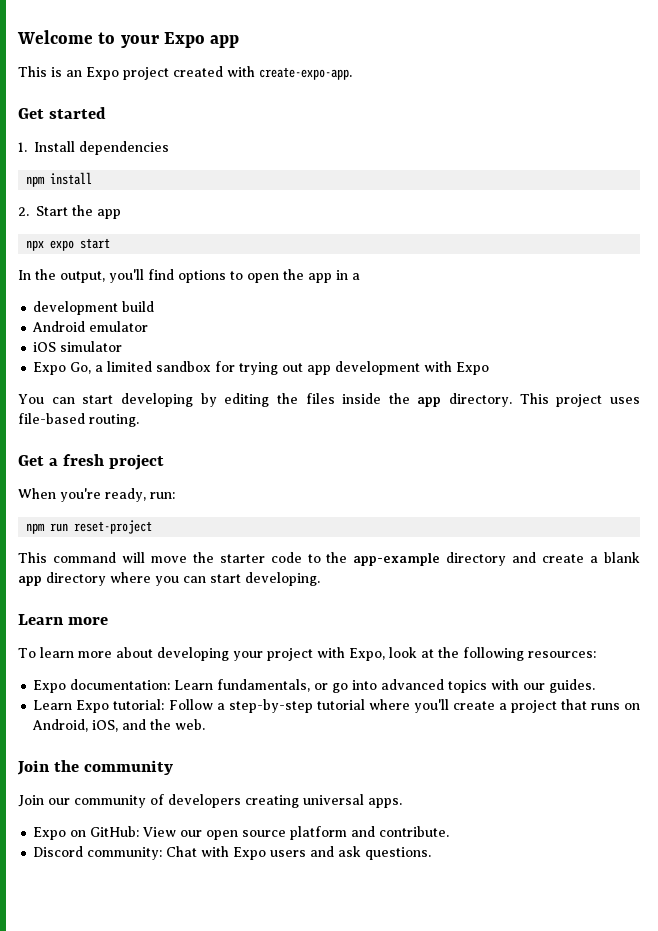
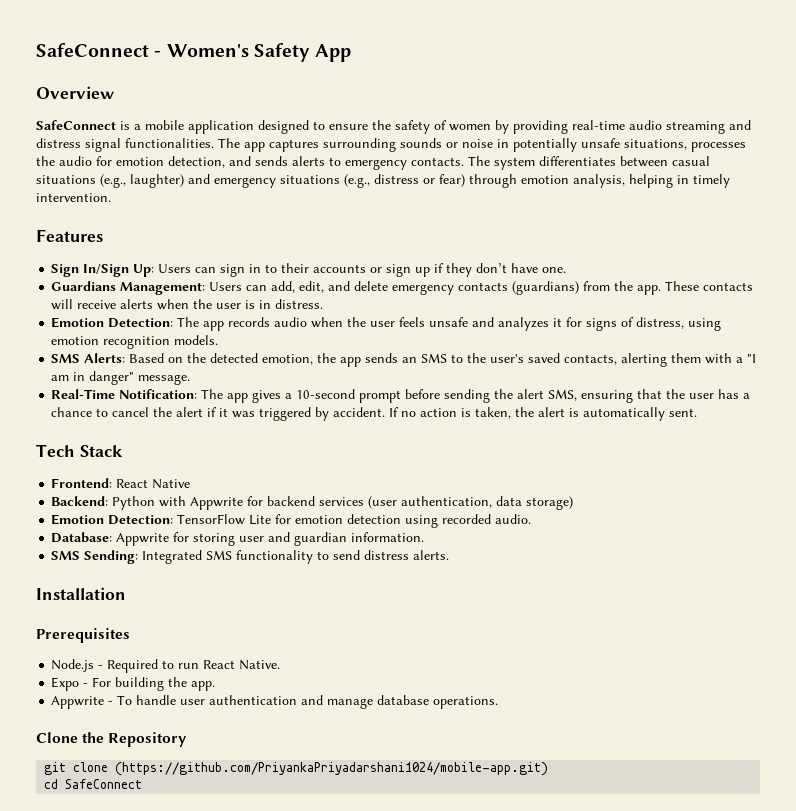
[17,30,240,48] [18,66,352,80] [18,107,106,119] [18,141,169,155] [26,172,93,187] [18,205,121,219] [26,238,111,251] [18,269,360,283] [33,301,155,315] [32,321,149,332] [33,341,123,352] [33,361,490,375] [18,393,640,407] [18,413,139,427] [18,454,164,470] [18,488,175,502] [26,520,153,534] [18,552,641,566] [18,572,320,586] [18,614,108,625] [18,647,596,661] [33,679,596,693] [33,699,641,713] [32,719,206,732] [17,760,173,775] [18,794,402,808] [33,826,450,840] [33,846,432,860] Welcome to your Expo app // This is an Expo project created with create-expo-app. // Get started // 1. Install dependencies // npm install // 2. Start the app // npx expo start // In the output, you'll find options to open the app in a // development build // Android emulator // iOS simulator // Expo Go, a limited sandbox for trying out app development with Expo // You can start developing by editing the files inside the app directory. This project uses file-based routing. // Get a fresh project // When you're ready, run: // npm run reset-project // This command will move the starter code to the app-example directory and create a blank app directory where you can start developing. // Learn more // To learn more about developing your project with Expo, look at the following resources: // Expo documentation: Learn fundamentals, or go into advanced topics with our guides. // Learn Expo tutorial: Follow a step-by-step tutorial where you'll create a project that runs on Android, iOS, and the web. // Join the community // Join our community of developers creating universal apps. // Expo on GitHub: View our open source platform and contribute. // Discord community: Chat with Expo users and ask questions. -> [36,43,352,62] [36,86,114,99] [36,120,751,134] [36,138,746,152] [36,156,710,170] [36,174,730,188] [36,193,111,202] [36,229,103,242] [51,263,567,277] [51,281,754,295] [51,299,324,310] [51,317,722,331] [51,335,219,349] [51,353,757,367] [51,371,191,385] [51,389,751,403] [51,407,698,421] [36,444,123,457] [51,478,191,489] [51,496,574,510] [51,514,532,528] [51,532,425,546] [51,550,450,564] [36,587,126,600] [36,628,130,643] [51,659,281,673] [51,677,216,691] [51,695,499,709] [36,732,188,747] [44,762,549,776] [44,779,143,789] SafeConnect - Women's Safety App // Overview // SafeConnect is a mobile application designed to ensure the safety of women by providing real-time audio streaming and distress signal functionalities. The app captures surrounding sounds or noise in potentially unsafe situations, processes the audio for emotion detection, and sends alerts to emergency contacts. The system differentiates between casual situations (e.g., laughter) and emergency situations (e.g., distress or fear) through emotion analysis, helping in timely intervention. // Features // Sign In/Sign Up: Users can sign in to their accounts or sign up if they don’t have one. // Guardians Management: Users can add, edit, and delete emergency contacts (guardians) from the app. These contacts will receive alerts when the user is in distress. // Emotion Detection: The app records audio when the user feels unsafe and analyzes it for signs of distress, using emotion recognition models. // SMS Alerts: Based on the detected emotion, the app sends an SMS to the user's saved contacts, alerting them with a "I am in danger" message. // Real-Time Notification: The app gives a 10-second prompt before sending the alert SMS, ensuring that the user has a chance to cancel the alert if it was triggered by accident. If no action is taken, the alert is automatically sent. // Tech Stack // Frontend: React Native // Backend: Python with Appwrite for backend services (user authentication, data storage) // Emotion Detection: TensorFlow Lite for emotion detection using recorded audio. // Database: Appwrite for storing user and guardian information. // SMS Sending: Integrated SMS functionality to send distress alerts. // Installation // Prerequisites // Node.js - Required to run React Native. // Expo - For building the app. // Appwrite - To handle user authentication and manage database operations. // Clone the Repository // git clone (https://github.com/PriyankaPriyadarshani1024/mobile-app.git) // cd SafeConnect

